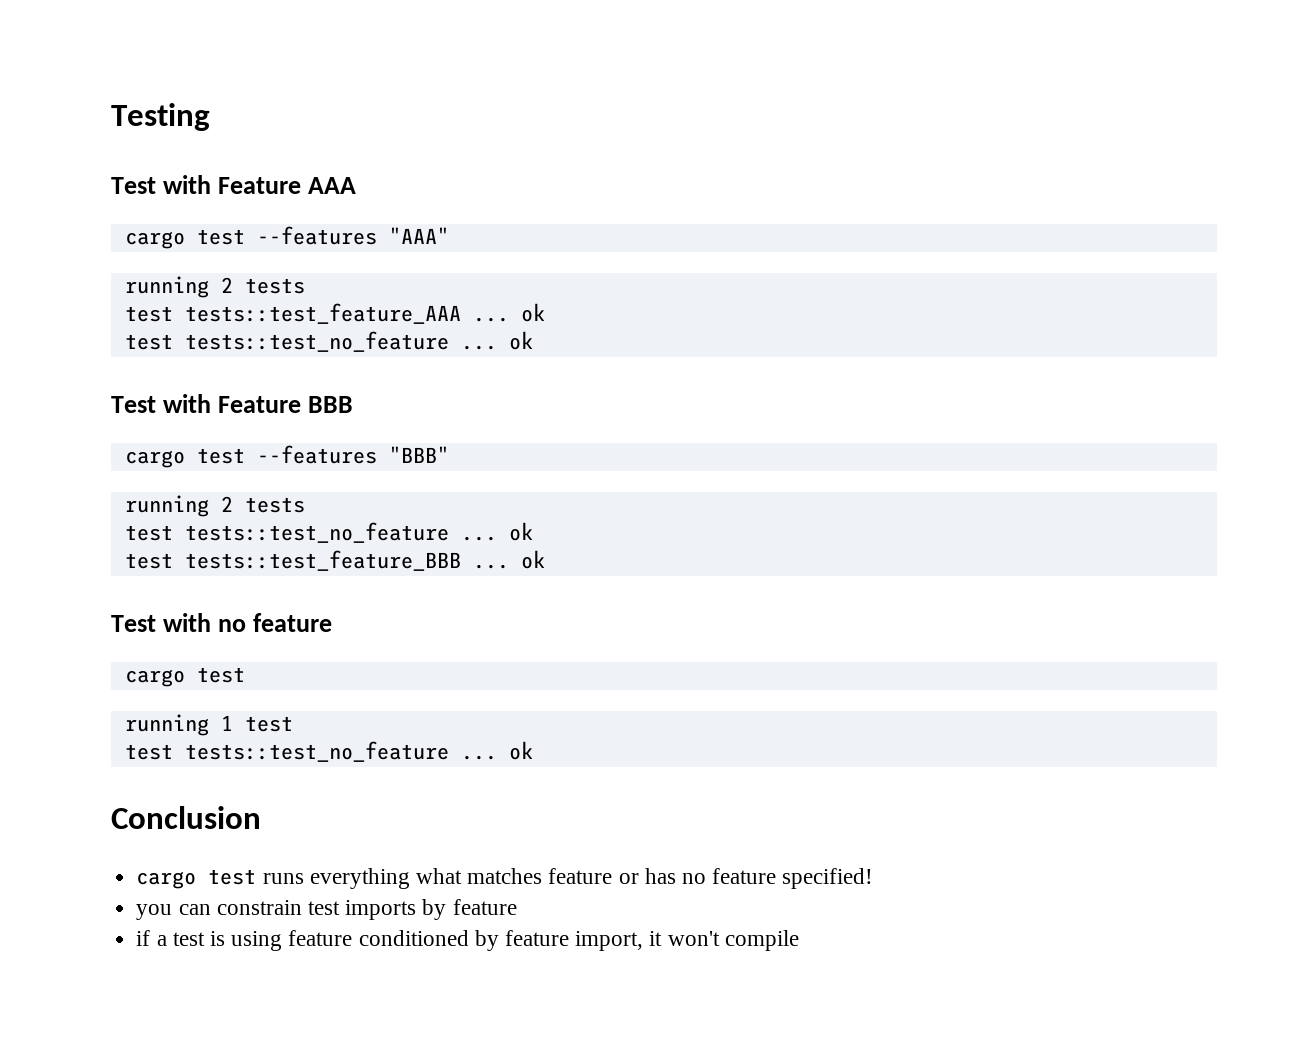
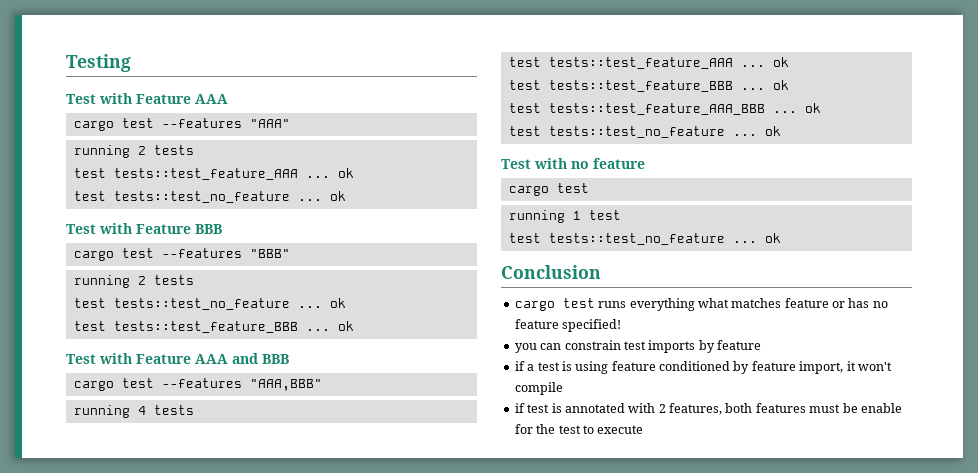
(545, 559) none -> [66,353,289,364] [73,378,322,391] [73,405,194,418] [508,57,789,69] [508,80,789,92] [508,103,821,115] [508,126,781,138] // Test with Feature AAA and BBB // cargo test --features "AAA,BBB" // running 4 tests // test tests::test_feature_AAA ... ok // test tests::test_feature_BBB ... ok // test tests::test_feature_AAA_BBB ... ok // test tests::test_no_feature ... ok
(799, 940) none -> [514,403,902,415] [514,424,644,434] // if test is annotated with 2 features, both features must be enable for the test to execute

